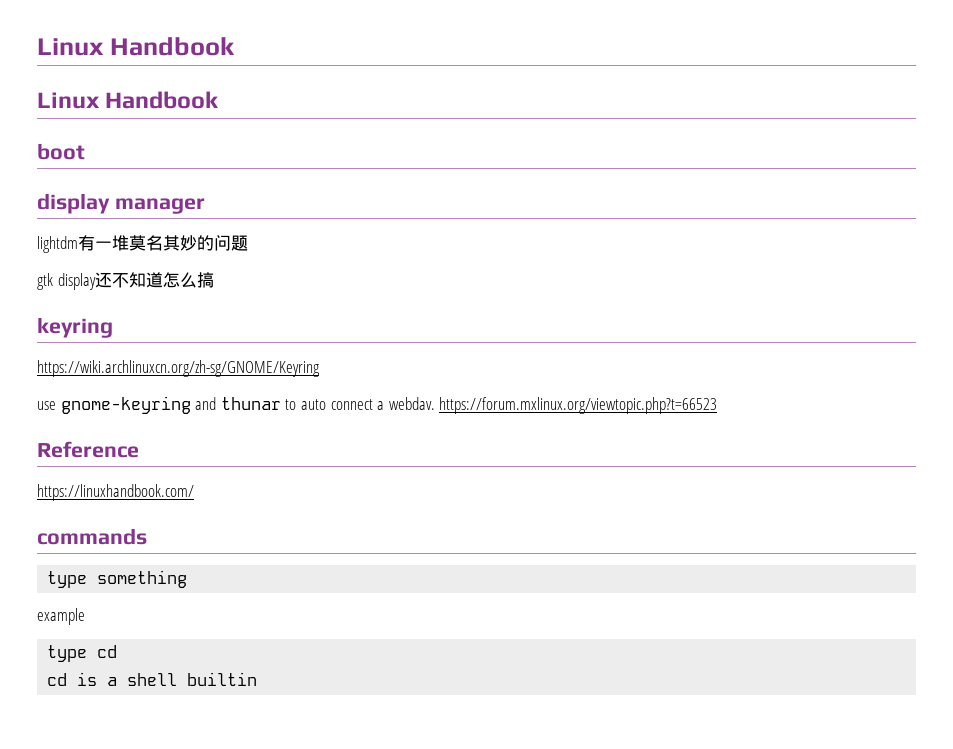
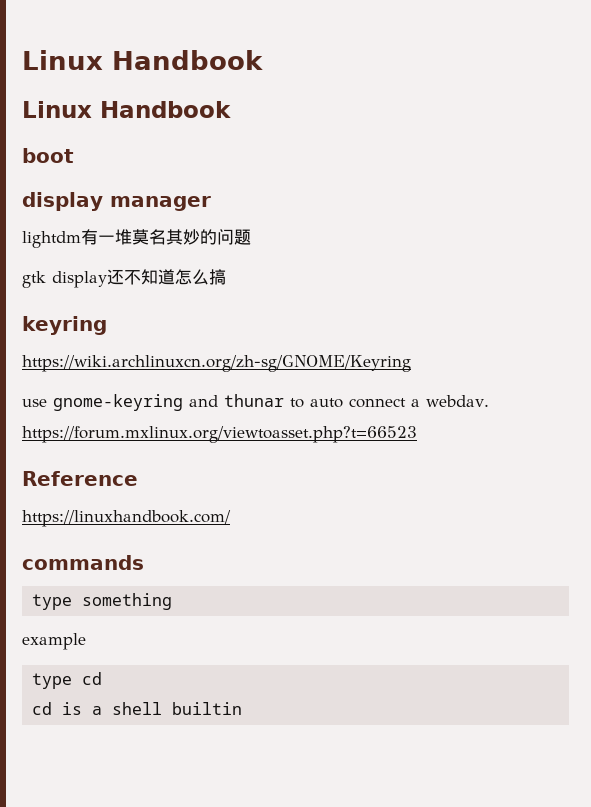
[439,397,718,414] https://forum.mxlinux.org/viewtopic.php?t=66523 -> [22,426,417,443] https://forum.mxlinux.org/viewtoasset.php?t=66523

